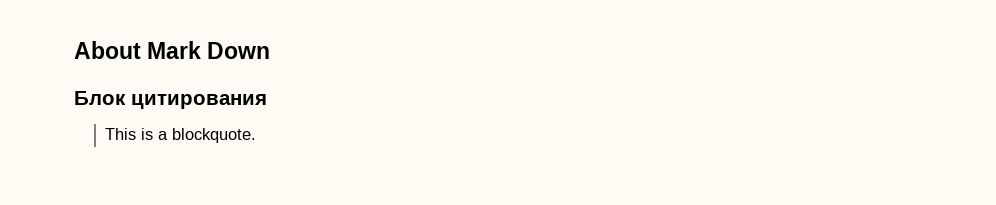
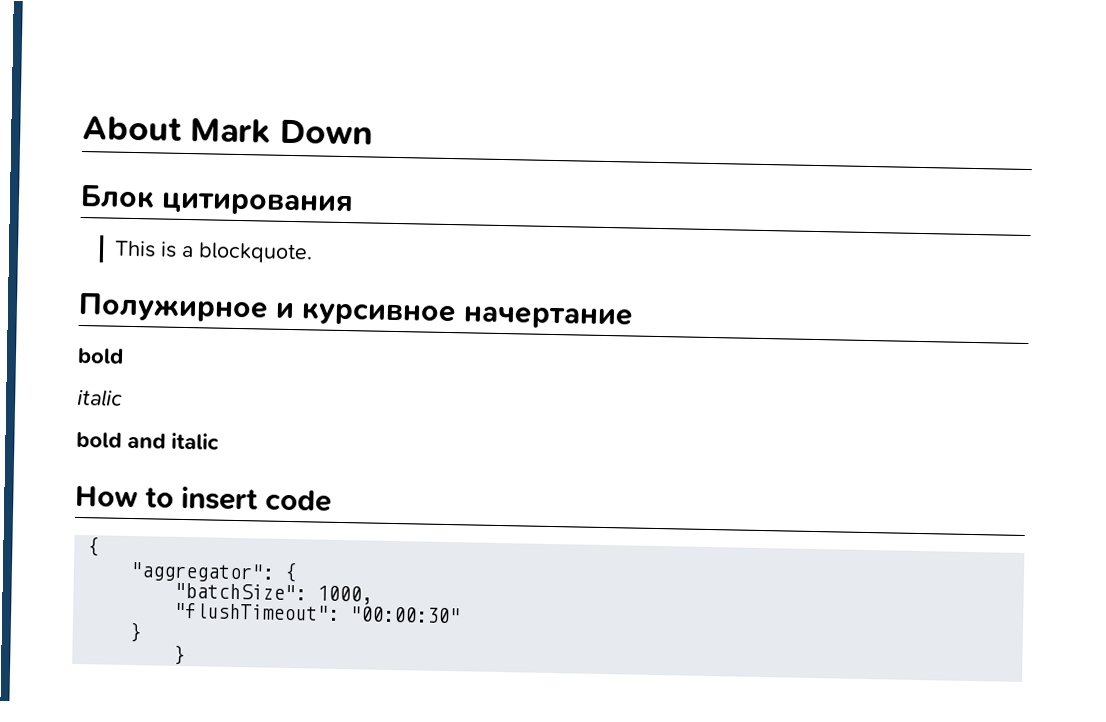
(257, 135) none -> [78,292,634,330] [77,347,124,364] [77,388,123,407] [76,431,220,450] [75,485,332,512] [87,536,100,557] [130,561,298,583] [174,582,374,605] [174,602,462,624] [129,621,142,643] [173,644,186,666] // Полужирное и курсивное начертание // bold // italic // bold and italic // How to insert code // { // "aggregator": { // "batchSize": 1000, // "flushTimeout": "00:00:30" // } // }

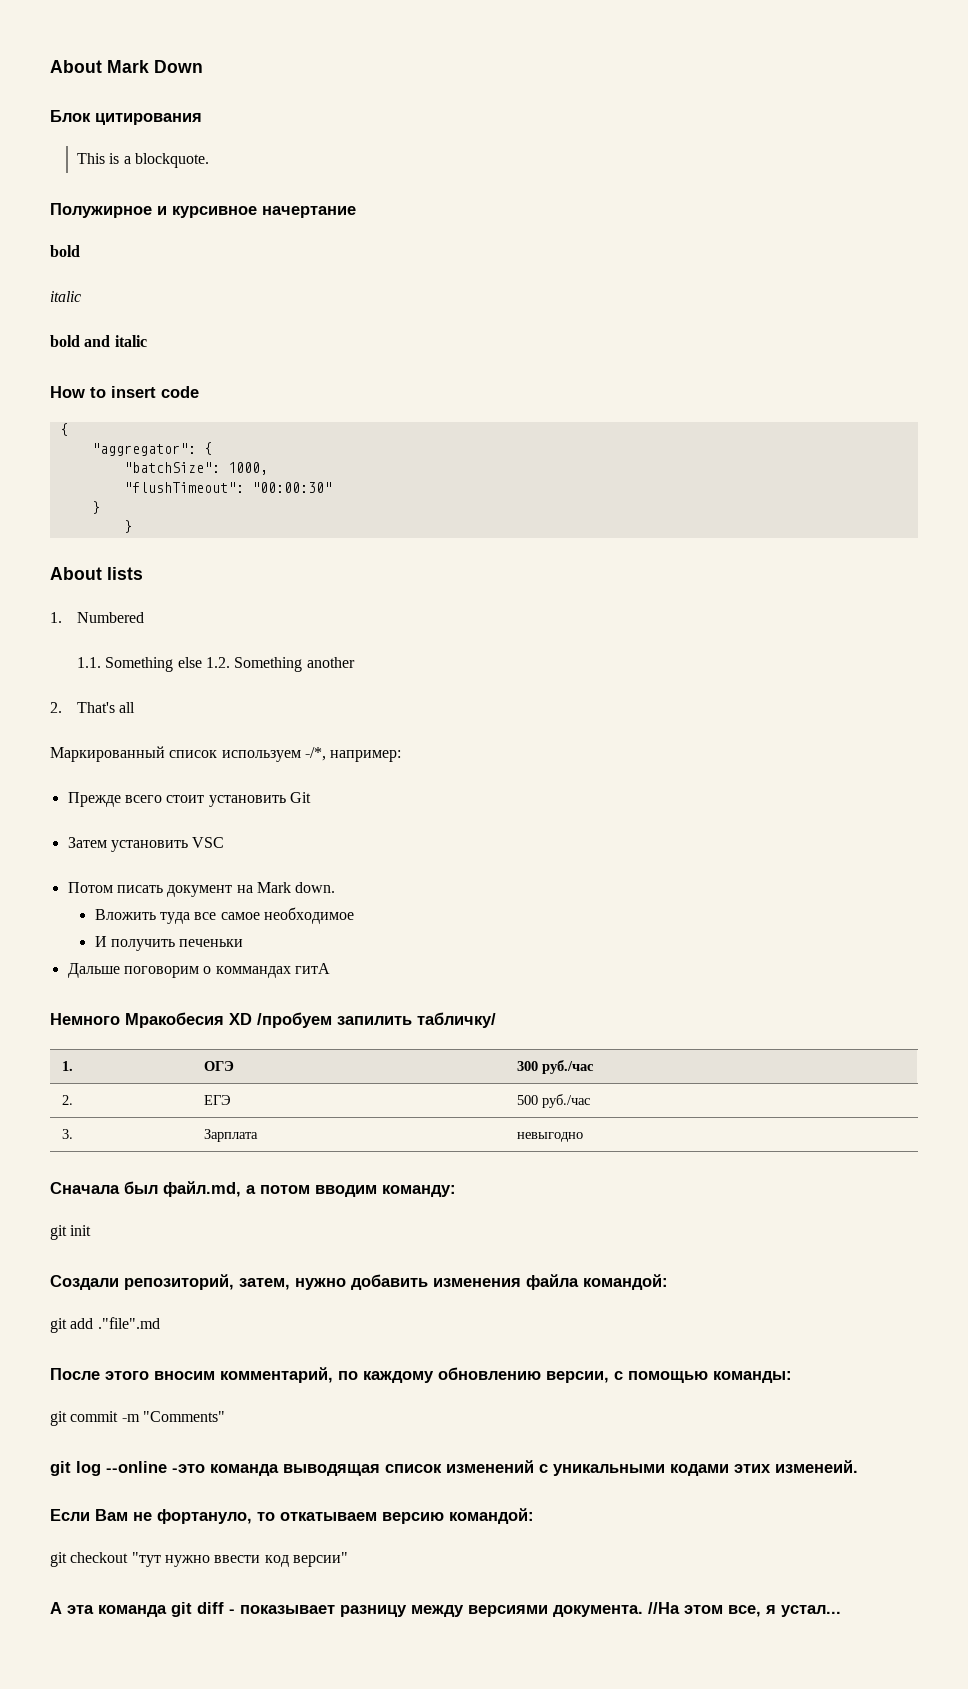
(186, 655) none -> [50,567,143,580] [50,612,145,623] [77,657,355,672] [50,702,136,713] [50,746,402,762] [67,792,311,807] [67,837,225,852] [67,882,336,897] [94,907,354,924] [94,936,244,951] [67,963,330,978] [50,1012,496,1028] [61,1061,73,1071] [203,1061,234,1071] [516,1060,594,1074] [61,1095,73,1105] [203,1095,231,1105] [516,1094,590,1108] [61,1129,73,1139] [203,1129,258,1142] [516,1132,583,1142] [50,1181,456,1197] [50,1225,92,1240] [50,1274,668,1290] [50,1317,160,1333] [50,1367,792,1383] [50,1411,225,1426] [50,1460,858,1476] [50,1508,534,1524] [50,1552,348,1567] [50,1602,841,1617] // About lists // 1. Numbered // 1.1. Something else 1.2. Something another // 2. That's all // Маркированный список используем -/*, например: // Прежде всего стоит установить Git // Затем установить VSC // Потом писать документ на Mark down. // Вложить туда все самое необходимое // И получить печеньки // Дальше поговорим о коммандах гитА // Немного Мракобесия XD /пробуем запилить табличку/ // 1. | ОГЭ | 300 руб./час // 2. | ЕГЭ | 500 руб./час // 3. | Зарплата | невыгодно // Сначала был файл.md, а потом вводим команду: // git init // Создали репозиторий, затем, нужно добавить изменения файла командой: // git add ."file".md // После этого вносим комментарий, по каждому обновлению версии, с помощью команды: // git commit -m "Comments" // git log --online -это команда выводящая список изменений с уникальными кодами этих изменеий. // Если Вам не фортануло, то откатываем версию командой: // git checkout "тут нужно ввести код версии" // А эта команда git diff - показывает разницу между версиями документа. //На этом все, я устал...

